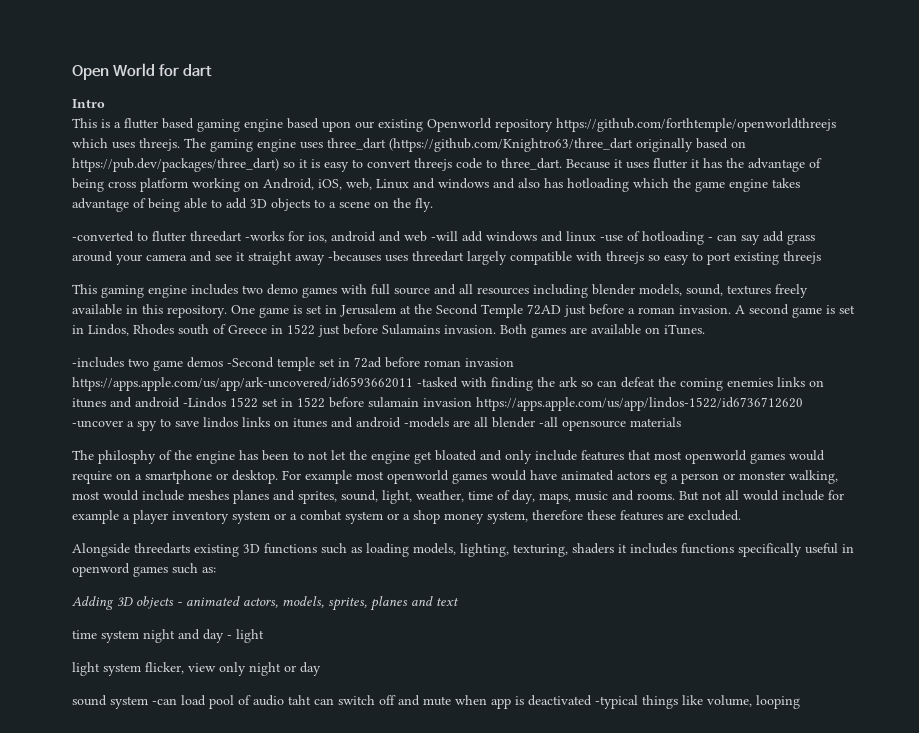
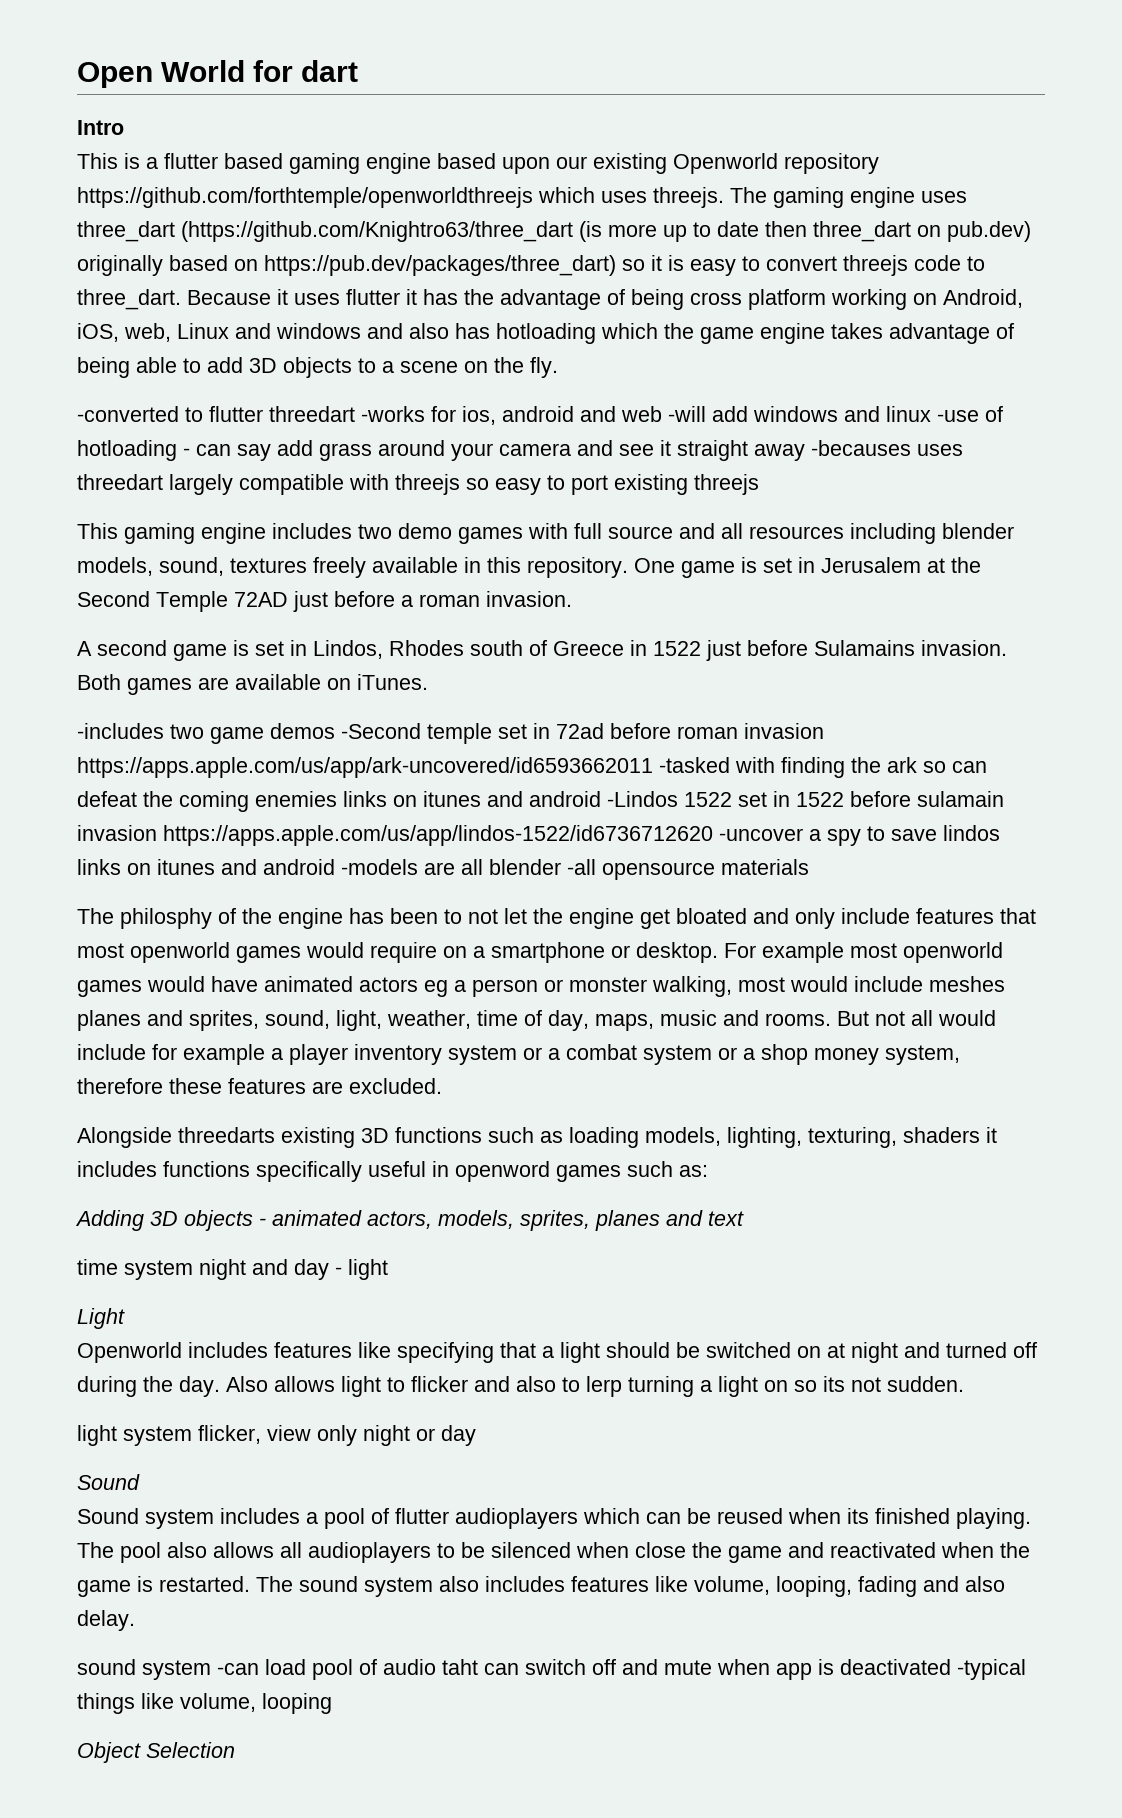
(633, 145) none -> [579,221,1031,242] (is more up to date then three_dart on pub.dev)
(731, 309) none -> (572, 599) //
(264, 636) none -> [77,1308,125,1329] [77,1342,1037,1363] [77,1376,964,1397] // Light // Openworld includes features like specifying that a light should be switched on at night and turned off during the day. Also allows light to flicker and also to lerp turning a light on so its not sudden.
(321, 669) none -> [77,1474,140,1490] [77,1508,1031,1529] [77,1542,1030,1563] [77,1576,1005,1597] [77,1610,135,1631] // Sound // Sound system includes a pool of flutter audioplayers which can be reused when its finished playing. The pool also allows all audioplayers to be silenced when close the game and reactivated when the game is restarted. The sound system also includes features like volume, looping, fading and also delay.
(800, 702) none -> [77,1742,235,1763] // Object Selection

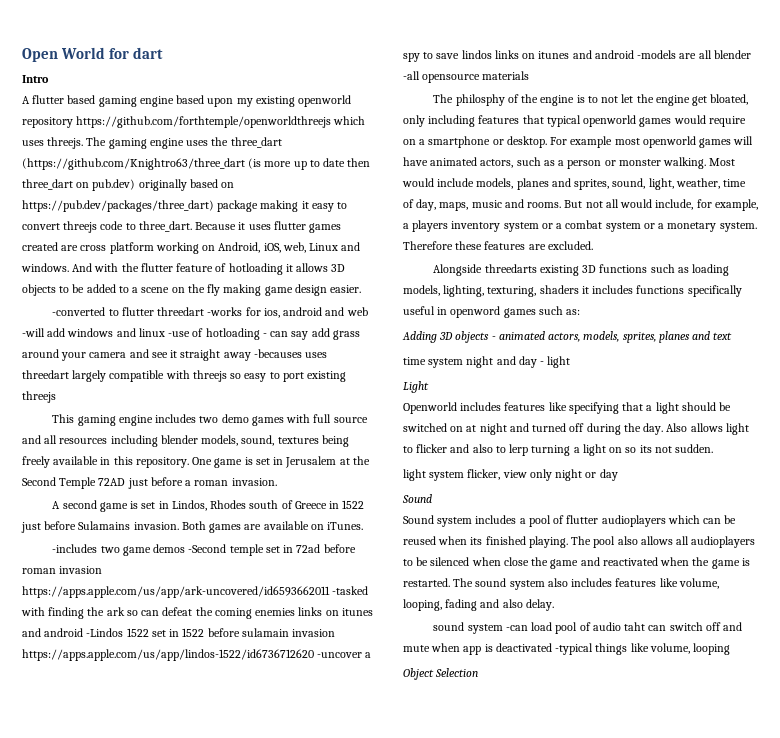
[77,153,158,169] This is a -> [22,96,30,104] A
[556,153,778,174] our existing Openworld -> [236,95,352,107] my existing openworld
(967, 197) none -> [211,137,229,146] the
[622,255,684,271] so it is -> [217,200,309,212] package making it
[406,289,684,310] it has the advantage of being -> [309,223,342,233] [22,242,79,251] games created are
[276,323,1014,344] [77,357,558,378] windows and also has hotloading which the game engine takes advantage of being able to add 3D objects to a scene on the fly. -> [21,263,346,275] [22,284,362,296] windows. And with the flutter feature of hotloading it allows 3D objects to be added to a scene on the fly making game design easier.
(307, 565) none -> [321,435,349,447] being
[349,908,438,924] has been -> [576,95,585,103] is
[676,908,910,929] bloated and only include -> [710,94,749,105] [403,115,476,127] bloated, only including
[77,943,124,958] most -> [546,115,581,127] typical
[147,976,205,992] would -> [733,136,754,145] will
[359,977,448,997] actors eg -> [480,157,555,168] actors, such as
[652,976,1005,997] walking, most would include meshes -> [663,157,736,169] [402,178,514,189] walking. Most would include models,
[77,1044,348,1065] include for example a player -> [655,199,758,211] [403,220,449,232] include, for example, a players
[761,1044,960,1065] [77,1078,163,1094] shop money system, therefore -> [667,222,757,232] [403,241,453,250] monetary system. Therefore

